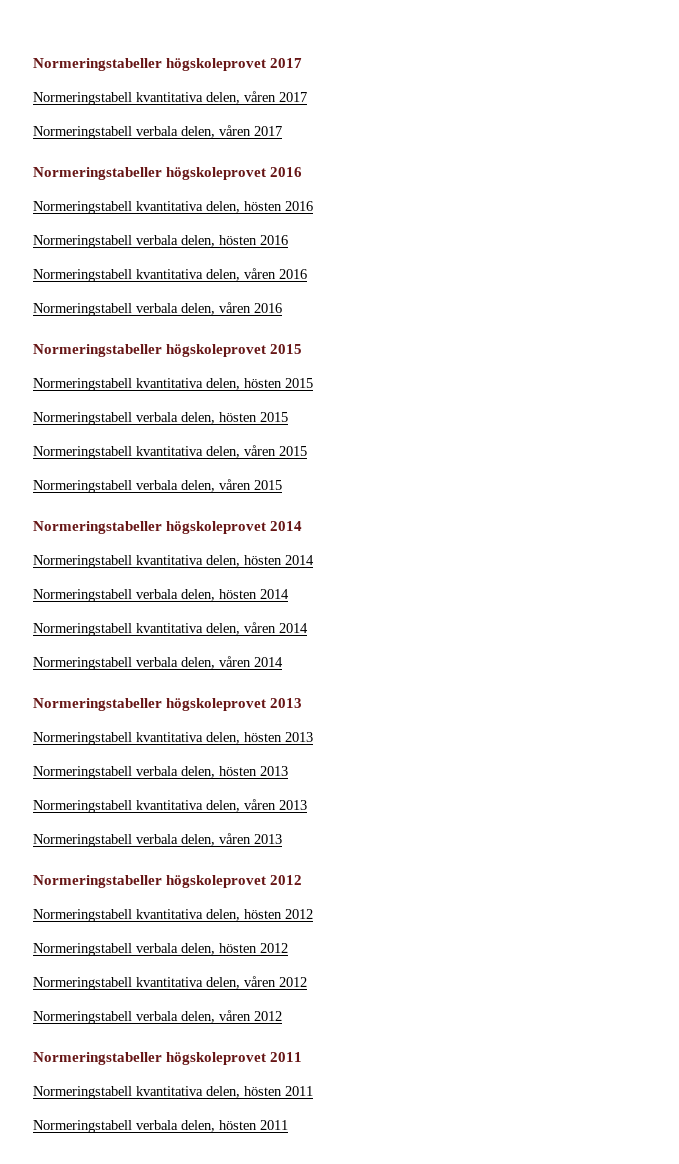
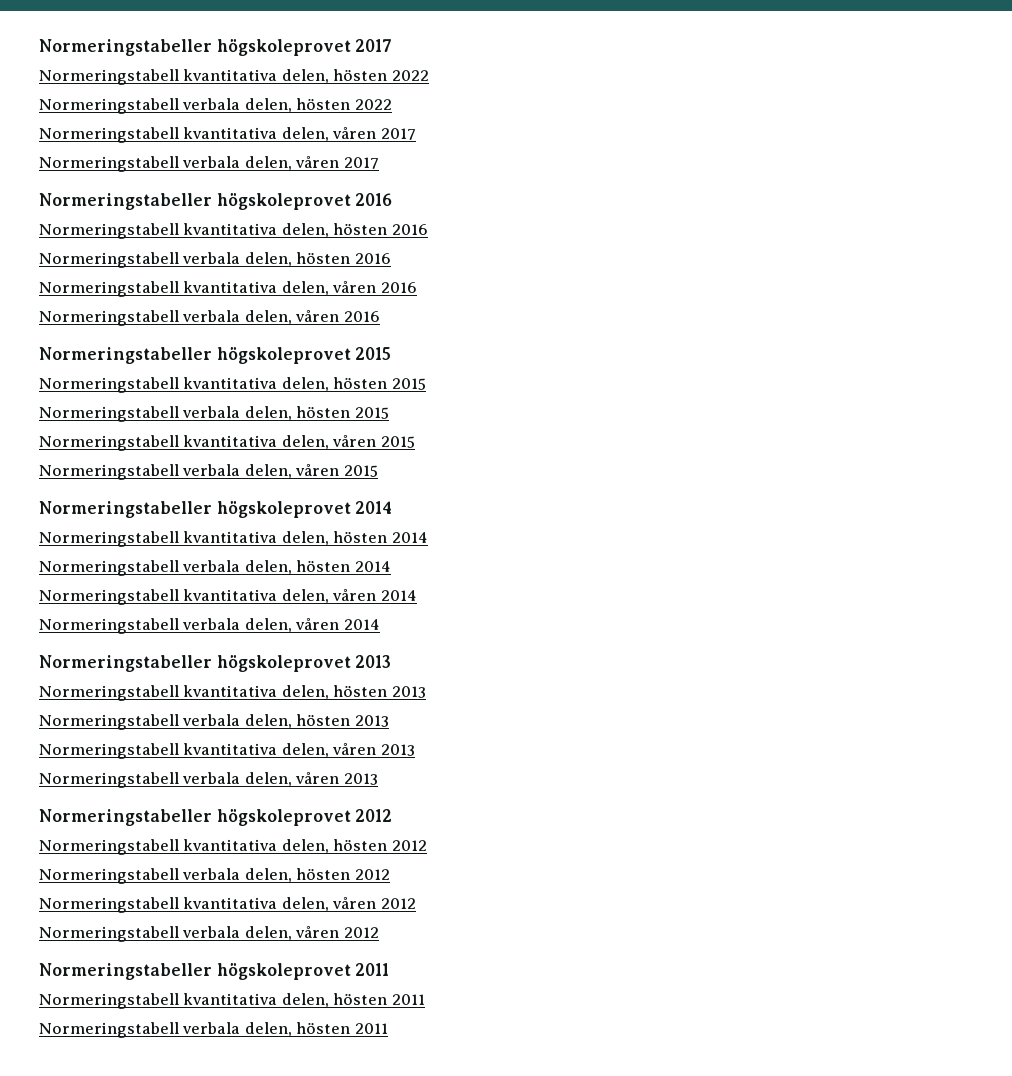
(303, 63) none -> [39,69,429,85] [39,98,392,114] // Normeringstabell kvantitativa delen, hösten 2022 // Normeringstabell verbala delen, hösten 2022

